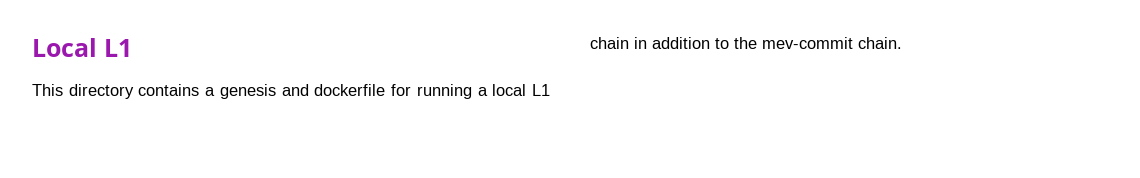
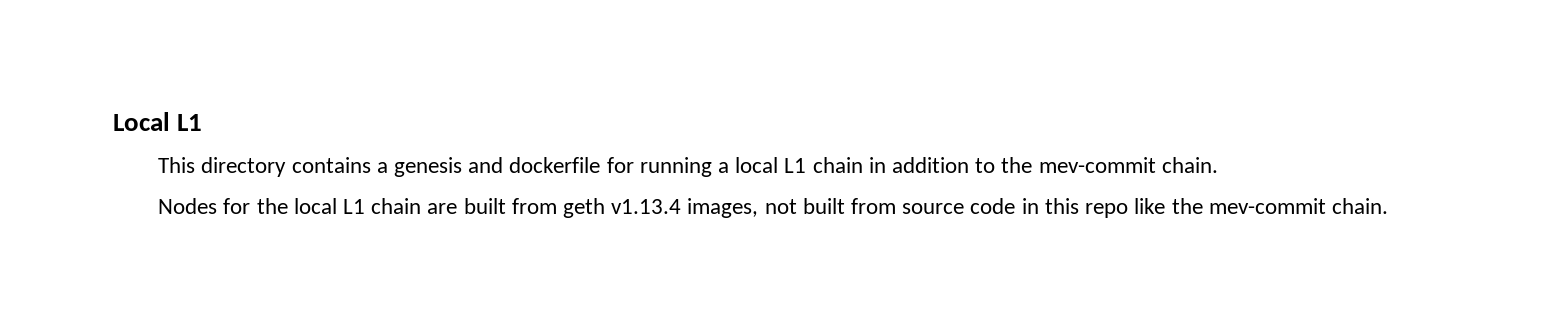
(902, 43) none -> [158,198,1388,218] // Nodes for the local L1 chain are built from geth v1.13.4 images, not built from source code in this repo like the mev-commit chain.

